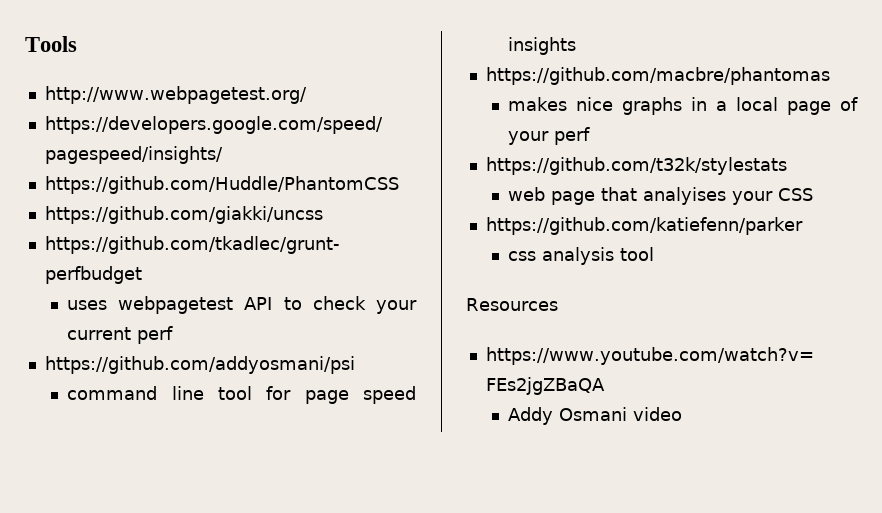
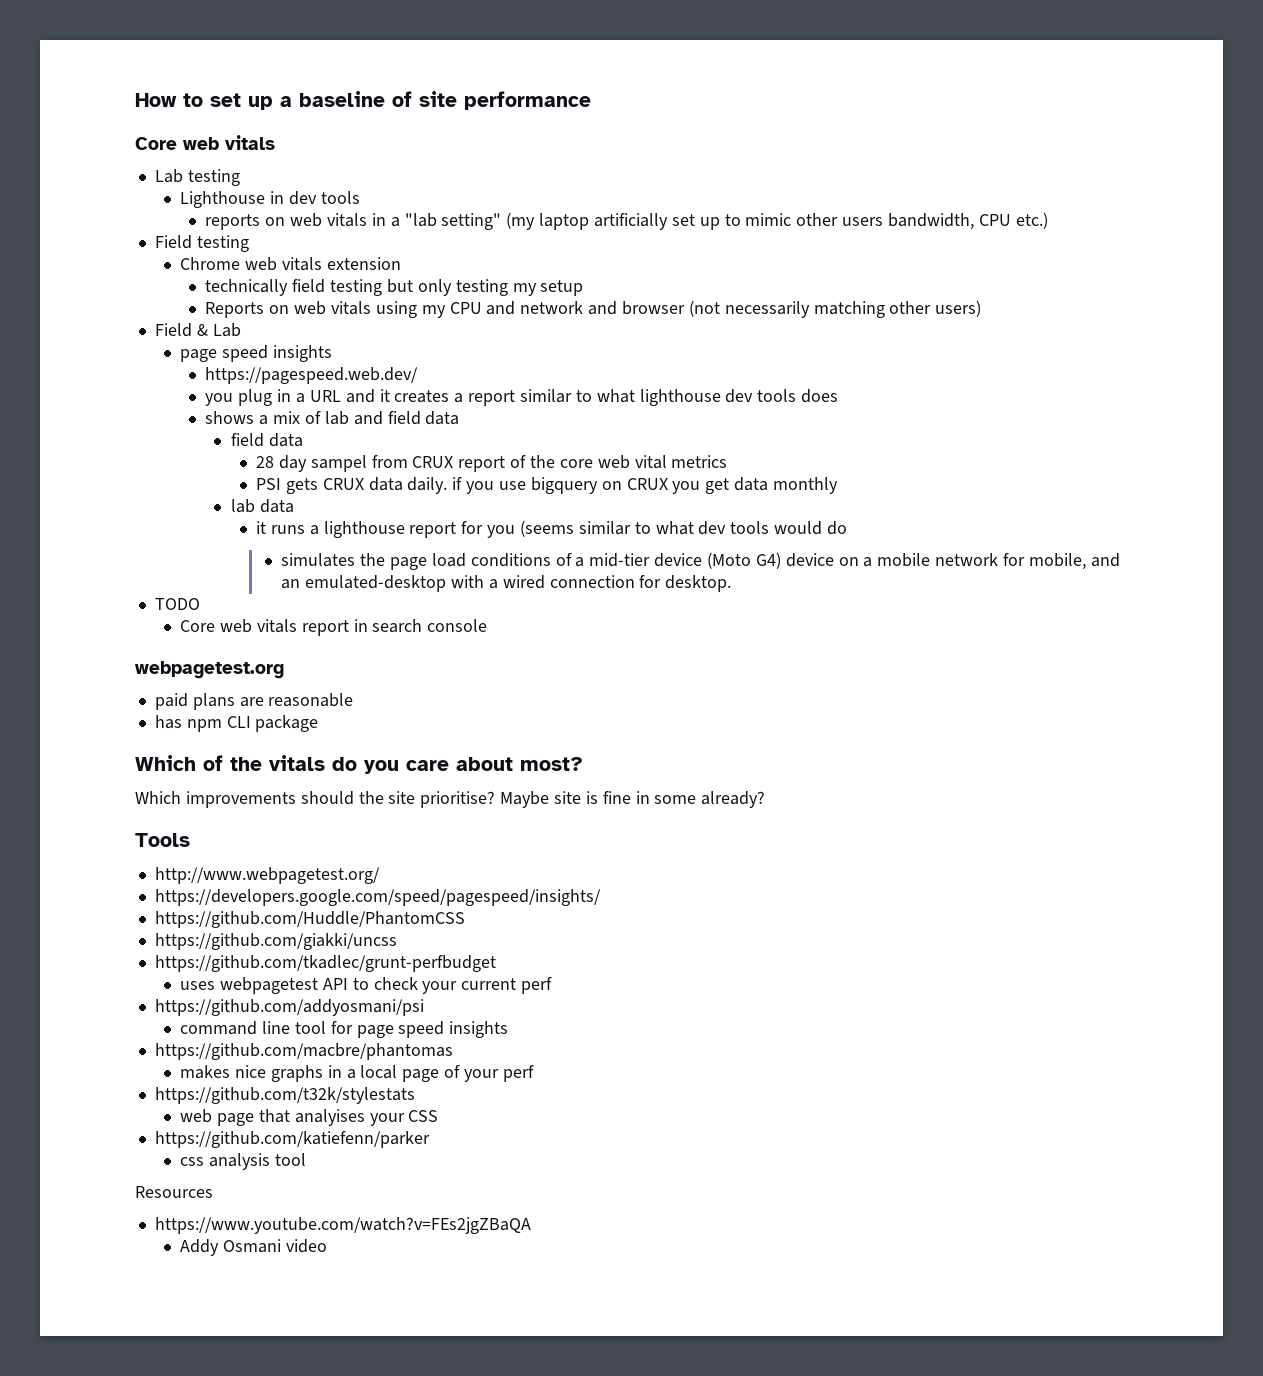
(25, 44) none -> [135,91,591,110] [135,135,275,150] [154,169,240,186] [180,191,360,208] [205,212,1048,230] [154,235,249,252] [180,257,401,271] [205,279,584,296] [205,300,982,318] [154,323,241,337] [180,345,332,362] [205,367,419,384] [205,389,839,406] [205,411,460,425] [230,433,303,447] [255,455,728,472] [255,477,839,494] [230,499,294,513] [255,520,848,538] [281,552,1120,570] [281,575,732,592] [154,598,200,610] [180,619,488,636] [135,661,284,679] [154,693,354,710] [154,715,319,732] [135,755,583,774] [135,791,766,808] How to set up a baseline of site performance // Core web vitals // Lab testing // Lighthouse in dev tools // reports on web vitals in a "lab setting" (my laptop artificially set up to mimic other users bandwidth, CPU etc.) // Field testing // Chrome web vitals extension // technically field testing but only testing my setup // Reports on web vitals using my CPU and network and browser (not necessarily matching other users) // Field & Lab // page speed insights // https://pagespeed.web.dev/ // you plug in a URL and it creates a report similar to what lighthouse dev tools does // shows a mix of lab and field data // field data // 28 day sampel from CRUX report of the core web vital metrics // PSI gets CRUX data daily. if you use bigquery on CRUX you get data monthly // lab data // it runs a lighthouse report for you (seems similar to what dev tools would do // simulates the page load conditions of a mid-tier device (Moto G4) device on a mobile network for mobile, and an emulated-desktop with a wired connection for desktop. // TODO // Core web vitals report in search console // webpagetest.org // paid plans are reasonable // has npm CLI package // Which of the vitals do you care about most? // Which improvements should the site prioritise? Maybe site is fine in some already? //

